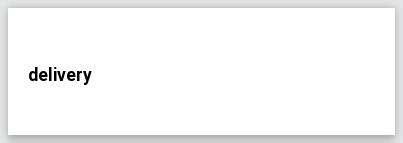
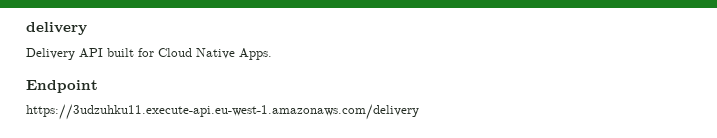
(92, 76) none -> [26,48,272,60] [26,80,98,93] [26,104,419,120] // Delivery API built for Cloud Native Apps. // Endpoint // https://3udzuhku11.execute-api.eu-west-1.amazonaws.com/delivery

